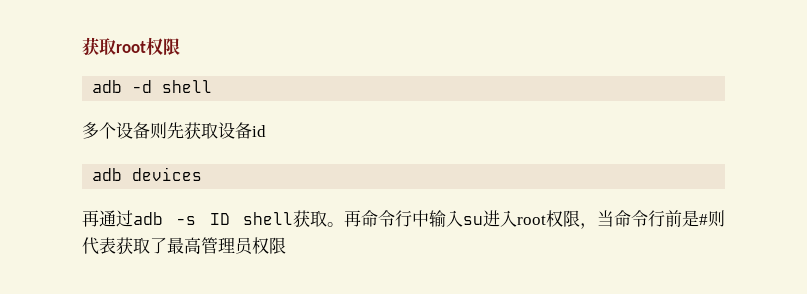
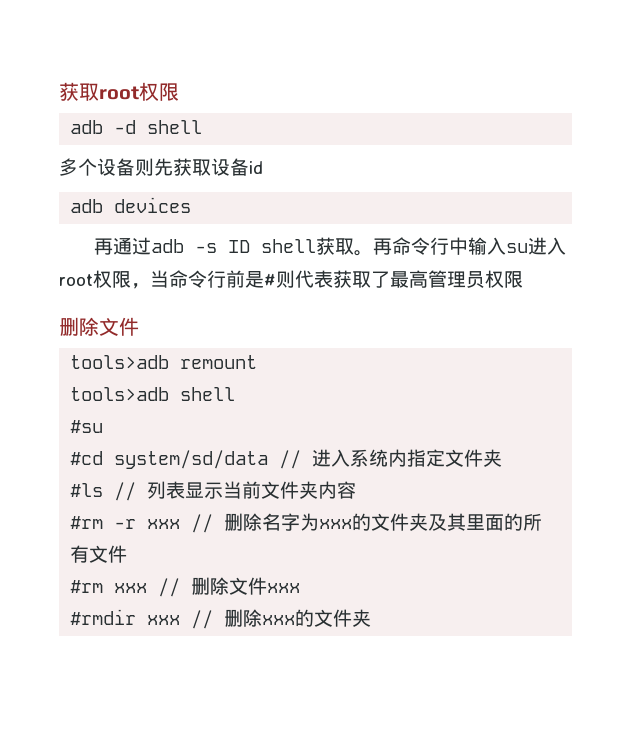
(286, 245) none -> [59,317,139,336] [70,355,258,369] [70,387,236,401] [70,420,104,433] [70,449,503,469] [70,481,357,501] [70,513,543,533] [70,545,128,563] [70,577,301,597] [70,609,372,629] // 删除文件 // tools>adb remount // tools>adb shell // #su // #cd system/sd/data // 进入系统内指定文件夹 // #ls // 列表显示当前文件夹内容 // #rm -r xxx // 删除名字为xxx的文件夹及其里面的所有文件 // #rm xxx // 删除文件xxx // #rmdir xxx // 删除xxx的文件夹

